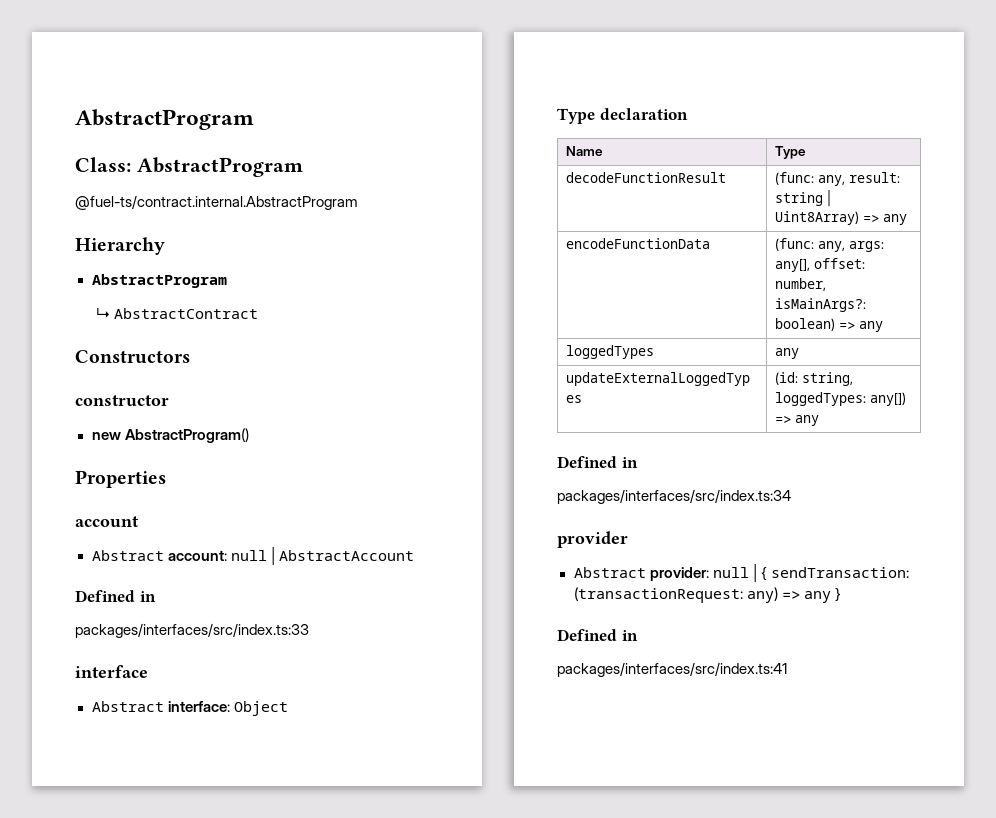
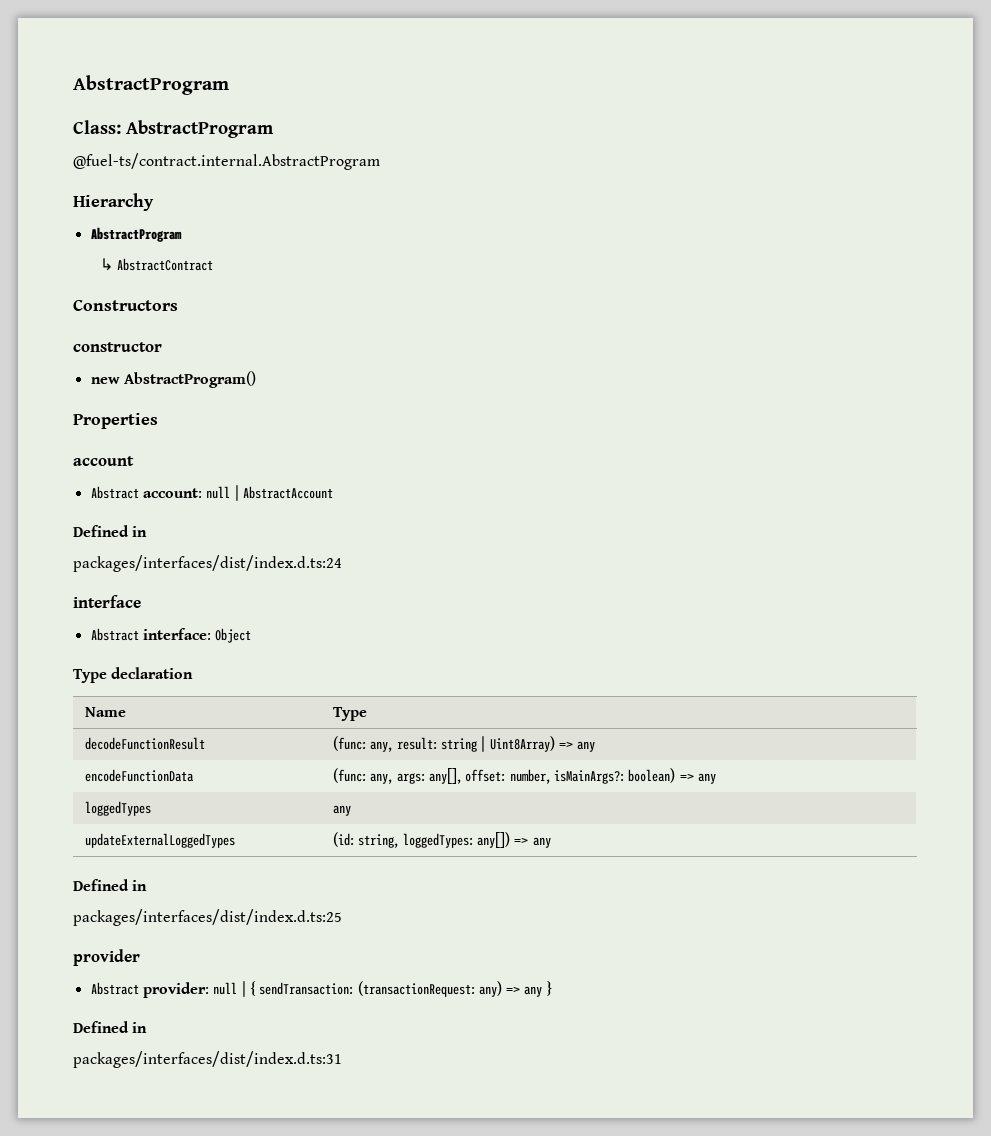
[75,623,309,638] packages/interfaces/src/index.ts:33 -> [73,555,342,572] packages/interfaces/dist/index.d.ts:24
[557,489,791,504] packages/interfaces/src/index.ts:34 -> [73,909,342,926] packages/interfaces/dist/index.d.ts:25
[557,662,787,677] packages/interfaces/src/index.ts:41 -> [73,1051,342,1068] packages/interfaces/dist/index.d.ts:31

